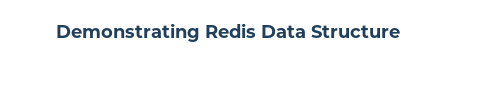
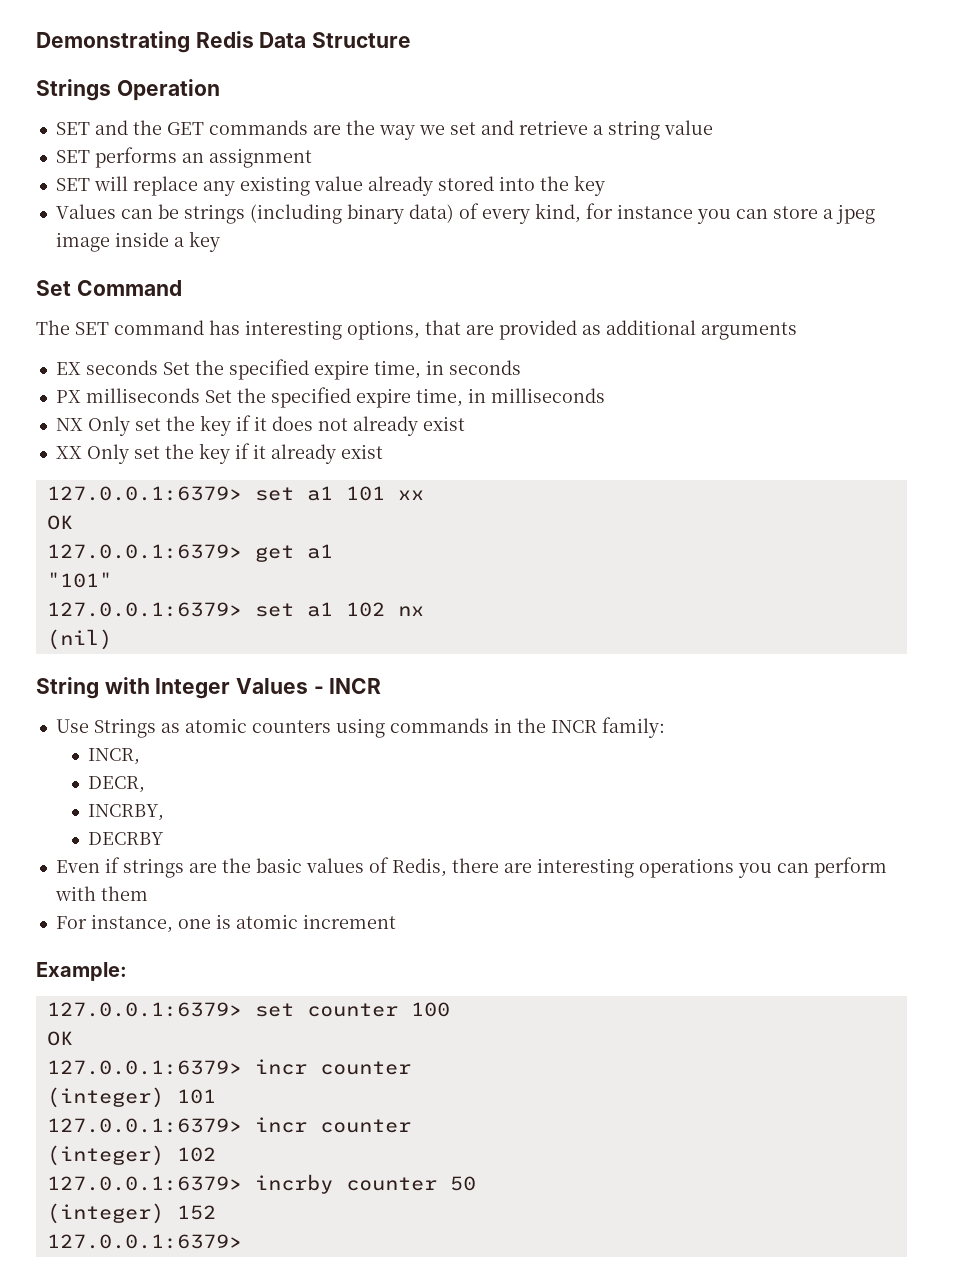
(400, 31) none -> [36,79,220,101] [55,120,713,140] [55,147,312,168] [55,175,605,196] [55,203,875,224] [55,231,220,252] [36,280,182,296] [36,320,797,340] [55,359,521,380] [55,387,605,408] [55,415,465,436] [55,443,383,464] [46,486,424,501] [46,515,73,530] [46,544,333,562] [46,572,112,588] [46,602,424,617] [46,629,112,650] [36,677,382,699] [55,717,665,738] [87,748,140,765] [87,776,145,793] [87,804,164,821] [87,832,164,845] [55,857,887,878] [54,886,148,901] [55,914,396,933] [36,962,127,981] [46,1002,450,1017] [46,1031,73,1046] [46,1059,411,1075] [46,1087,216,1108] [46,1117,411,1133] [46,1145,216,1166] [46,1174,476,1194] [46,1203,216,1224] [46,1234,242,1249] // Strings Operation // SET and the GET commands are the way we set and retrieve a string value // SET performs an assignment // SET will replace any existing value already stored into the key // Values can be strings (including binary data) of every kind, for instance you can store a jpeg image inside a key // Set Command // The SET command has interesting options, that are provided as additional arguments // EX seconds Set the specified expire time, in seconds // PX milliseconds Set the specified expire time, in milliseconds // NX Only set the key if it does not already exist // XX Only set the key if it already exist // 127.0.0.1:6379> set a1 101 xx // OK // 127.0.0.1:6379> get a1 // "101" // 127.0.0.1:6379> set a1 102 nx // (nil) // String with Integer Values - INCR // Use Strings as atomic counters using commands in the INCR family: // INCR, // DECR, // INCRBY, // DECRBY // Even if strings are the basic values of Redis, there are interesting operations you can perform with them // For instance, one is atomic increment // Example: // 127.0.0.1:6379> set counter 100 // OK // 127.0.0.1:6379> incr counter // (integer) 101 // 127.0.0.1:6379> incr counter // (integer) 102 // 127.0.0.1:6379> incrby counter 50 // (integer) 152 // 127.0.0.1:6379>

